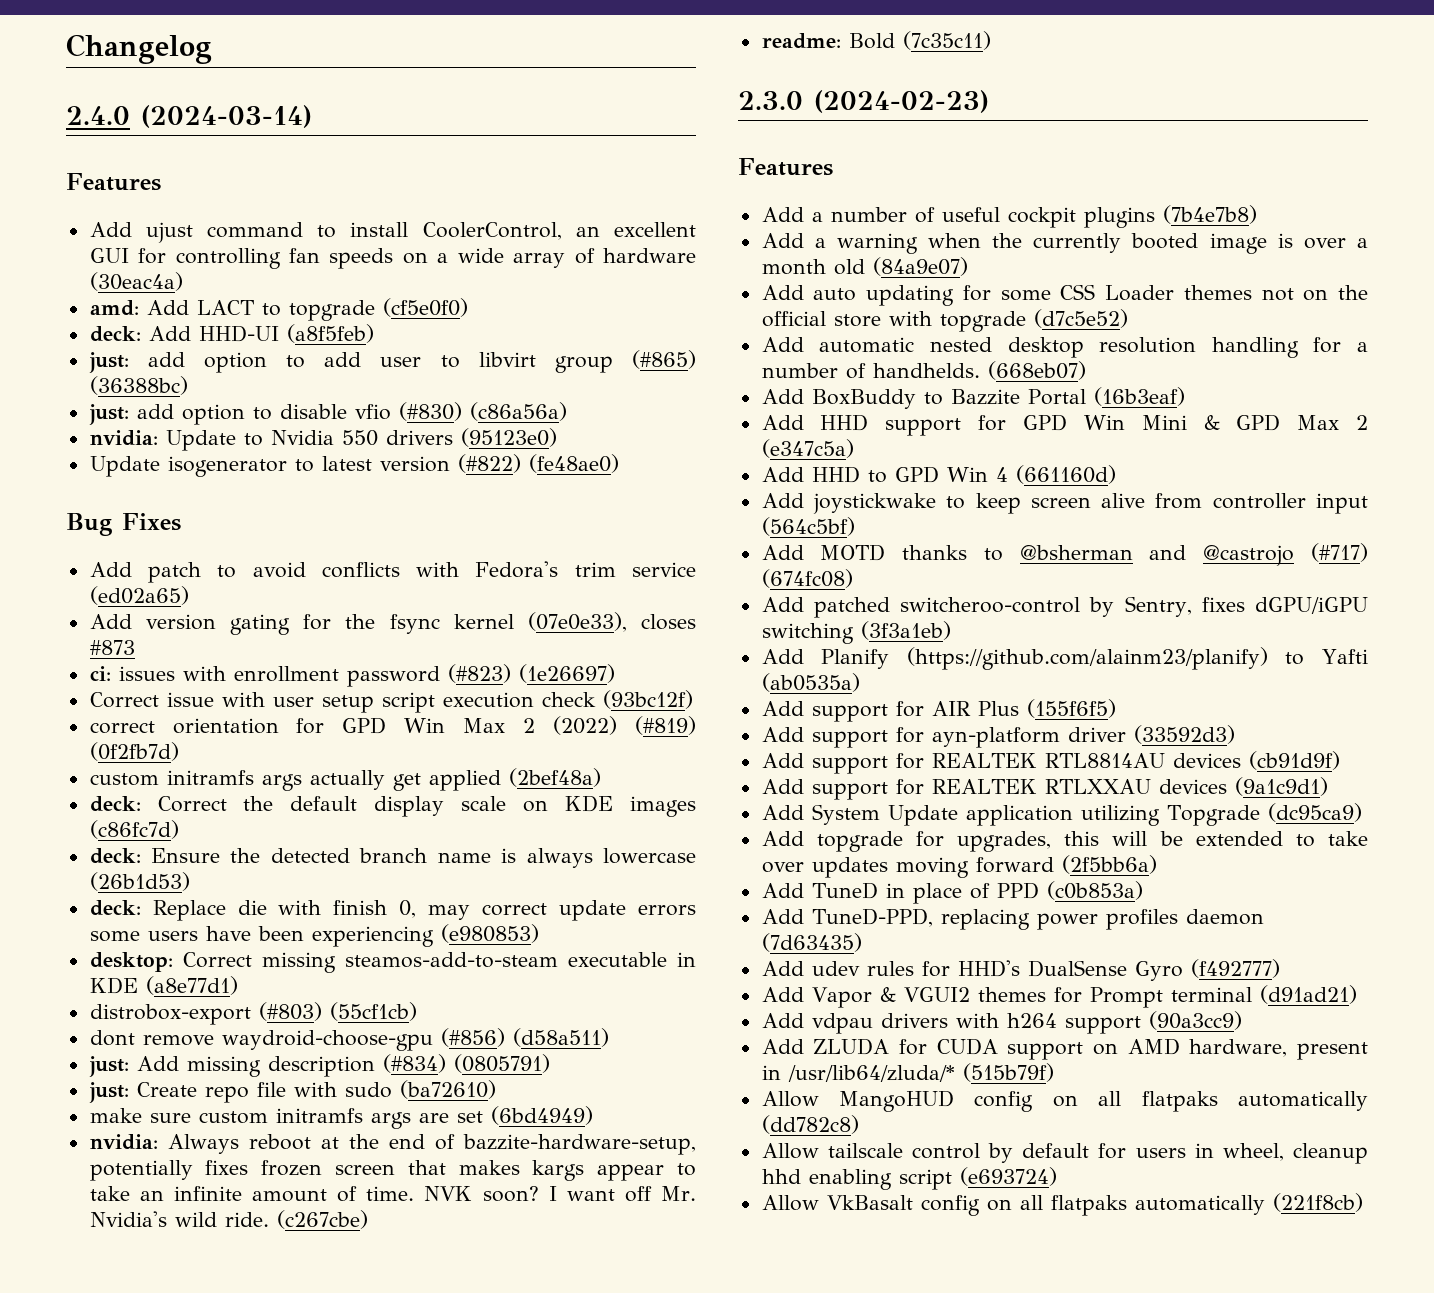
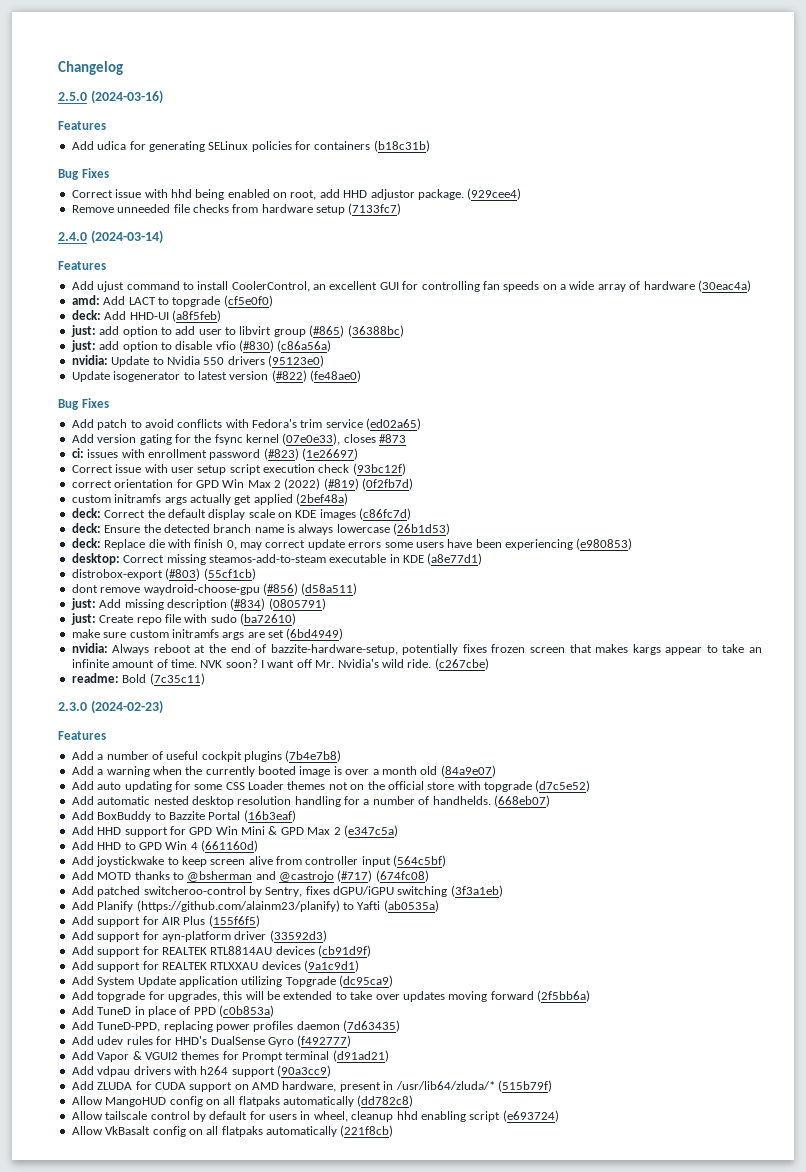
(212, 49) none -> [58,90,163,104] [58,121,106,130] [71,140,430,152] [58,168,109,180] [71,188,522,200] [71,203,402,215] // 2.5.0 (2024-03-16) // Features // Add udica for generating SELinux policies for containers (b18c31b) // Bug Fixes // Correct issue with hhd being enabled on root, add HHD adjustor package. (929cee4) // Remove unneeded file checks from hardware setup (7133fc7)

